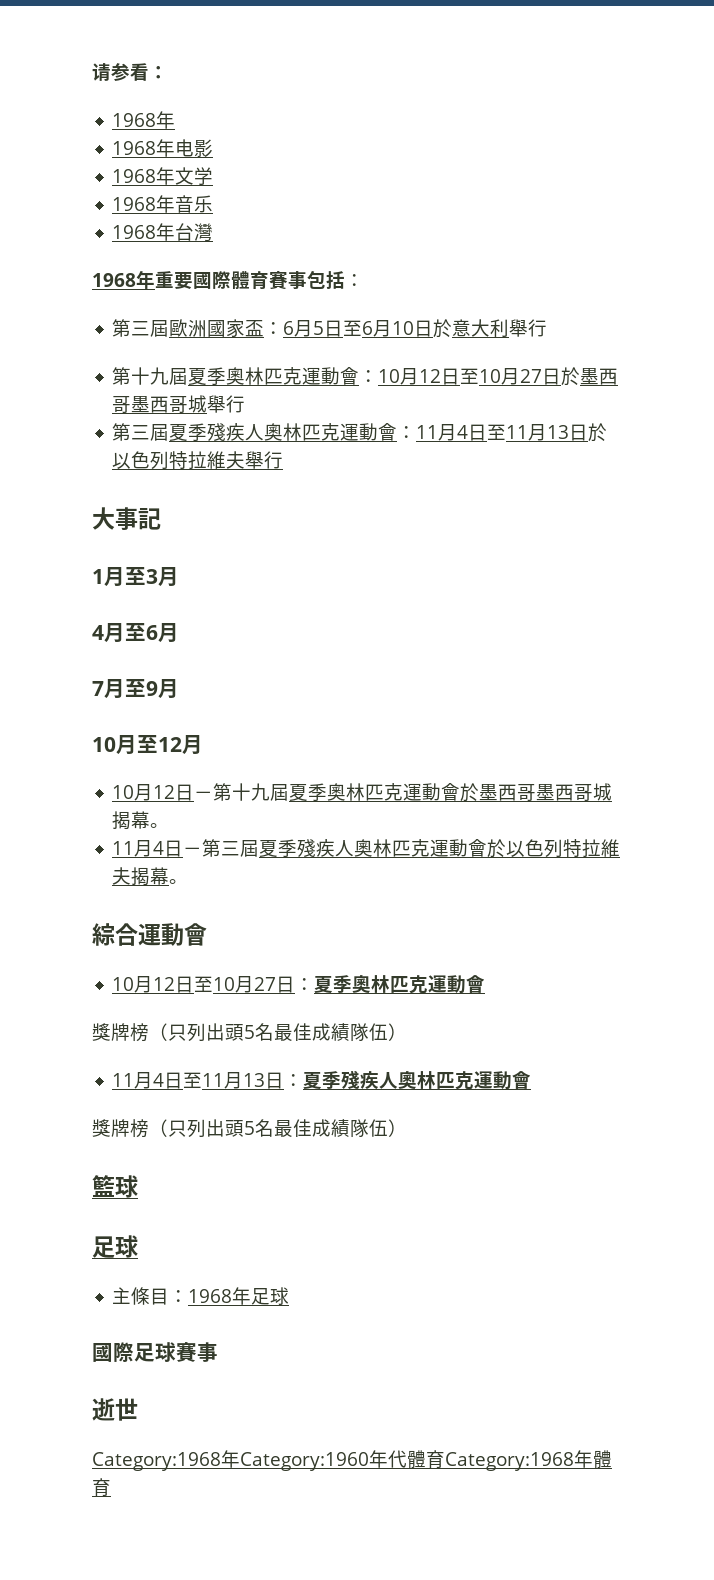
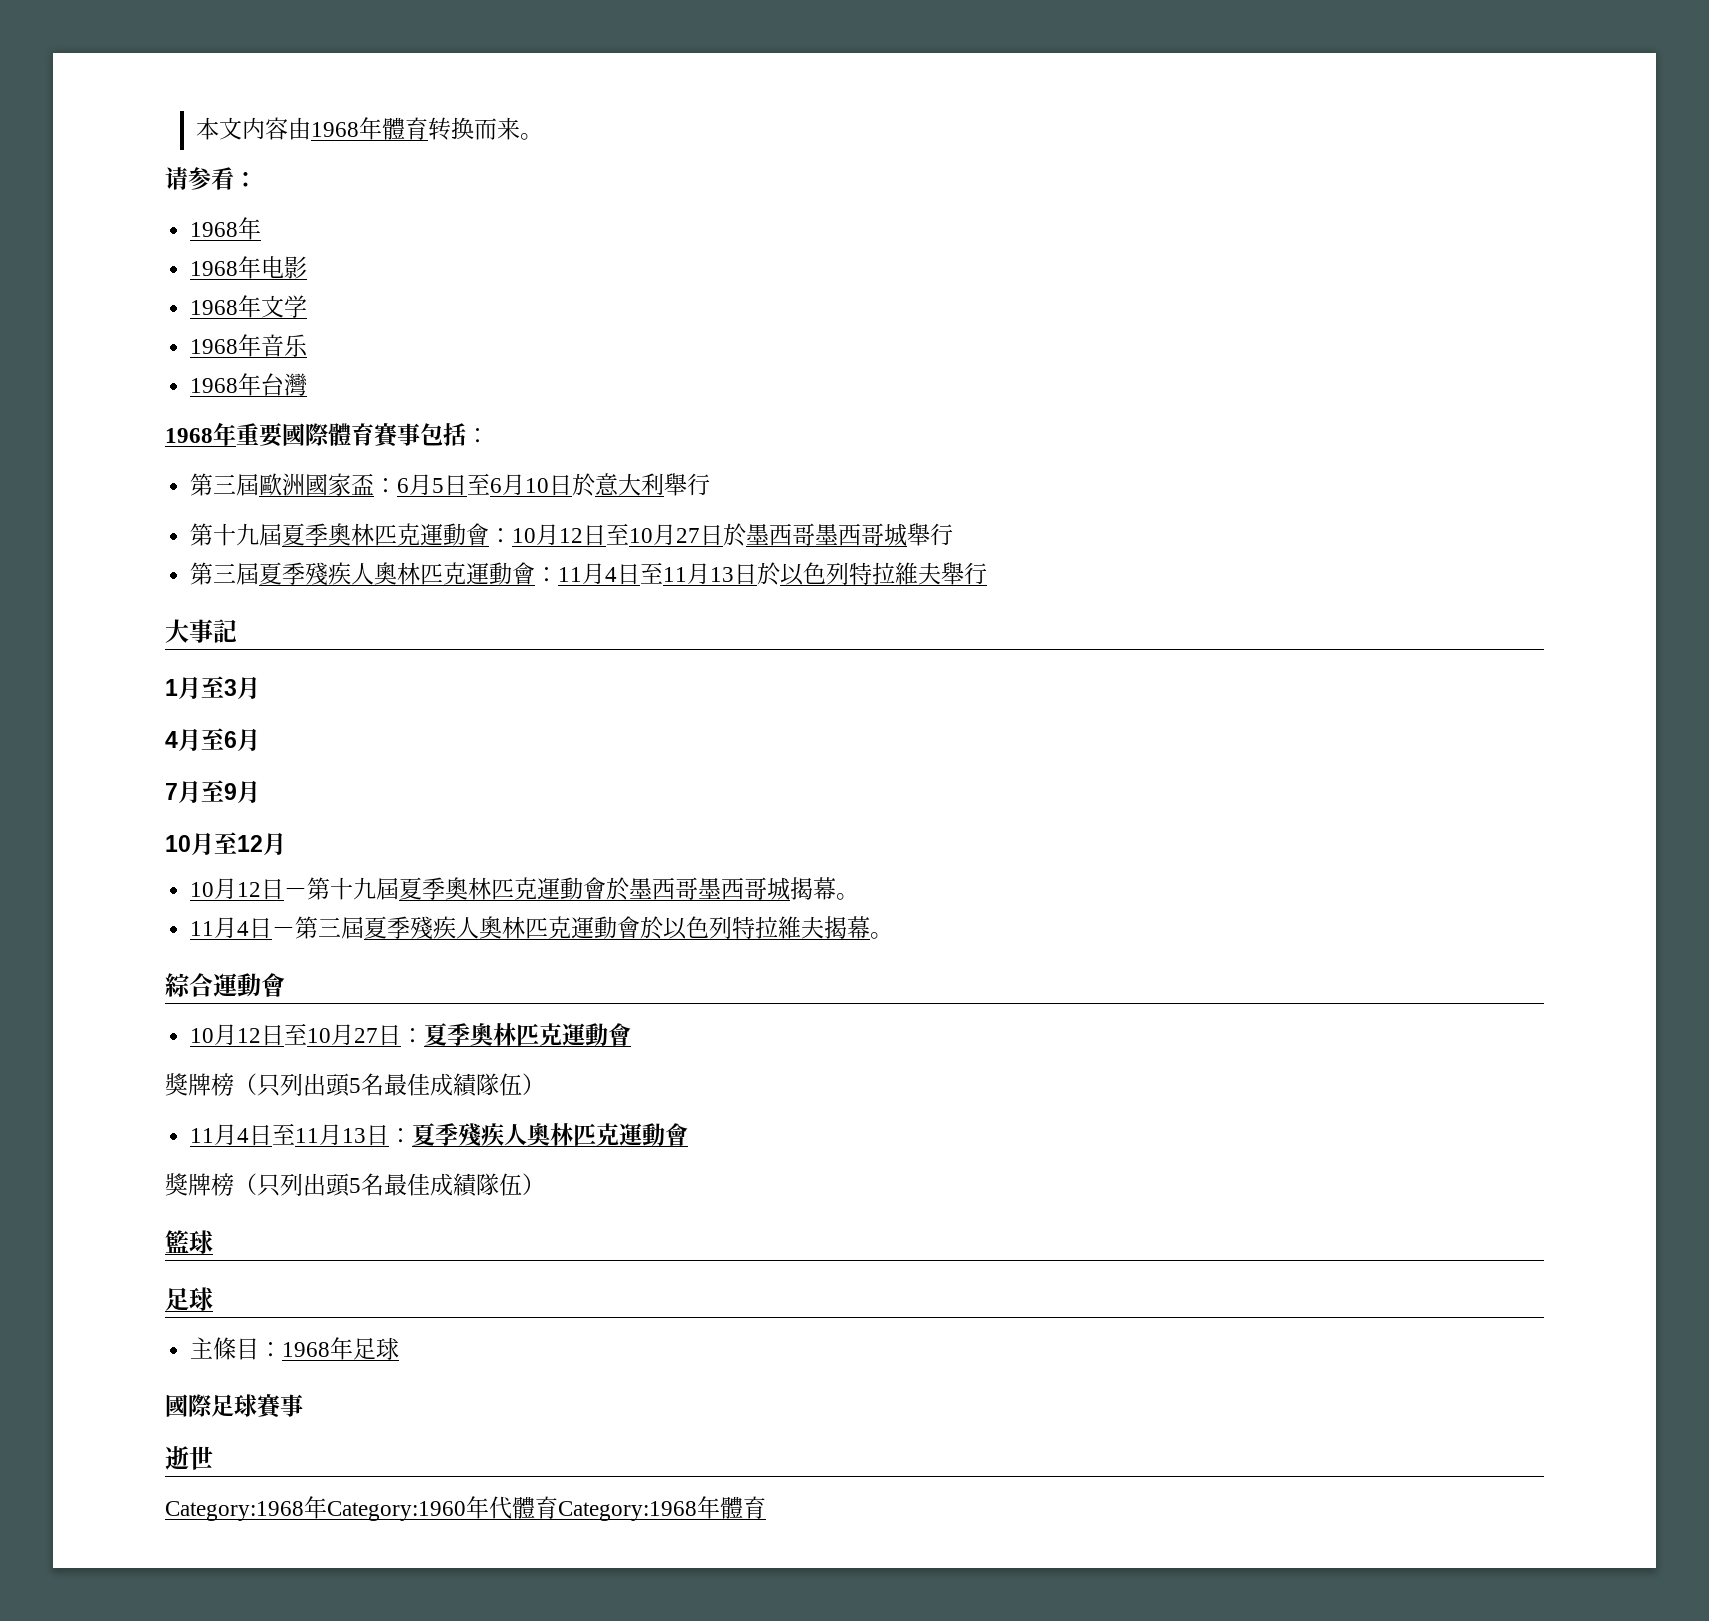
(92, 72) none -> [196,117,544,141] 本文内容由1968年體育转换而来。 //

